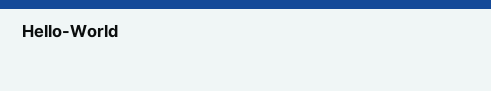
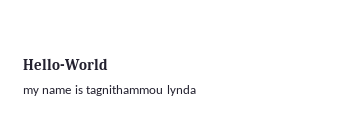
(118, 31) none -> [23,85,196,96] // my name is tagnithammou lynda

